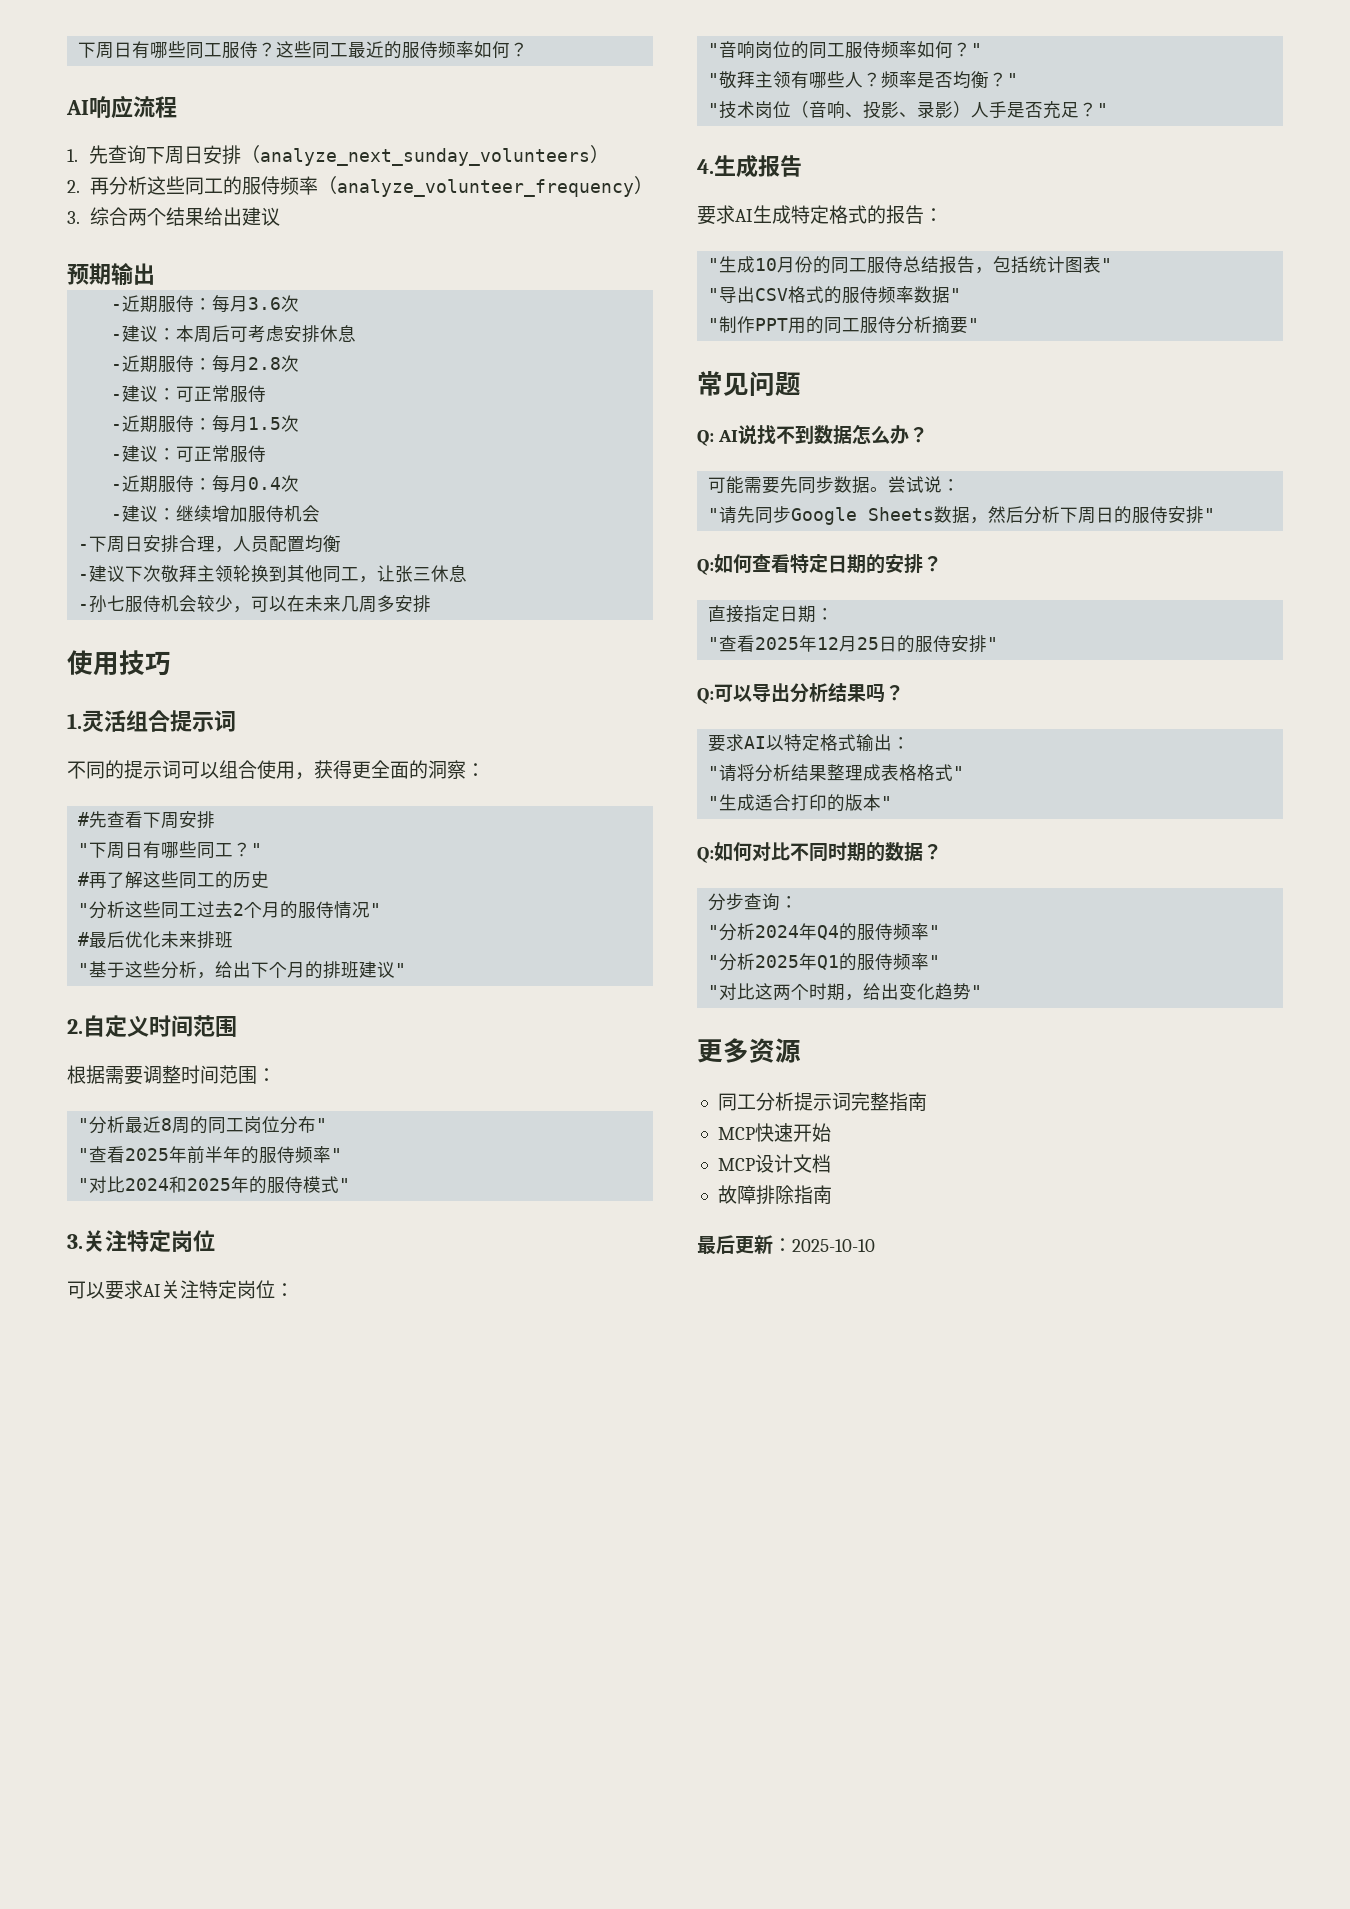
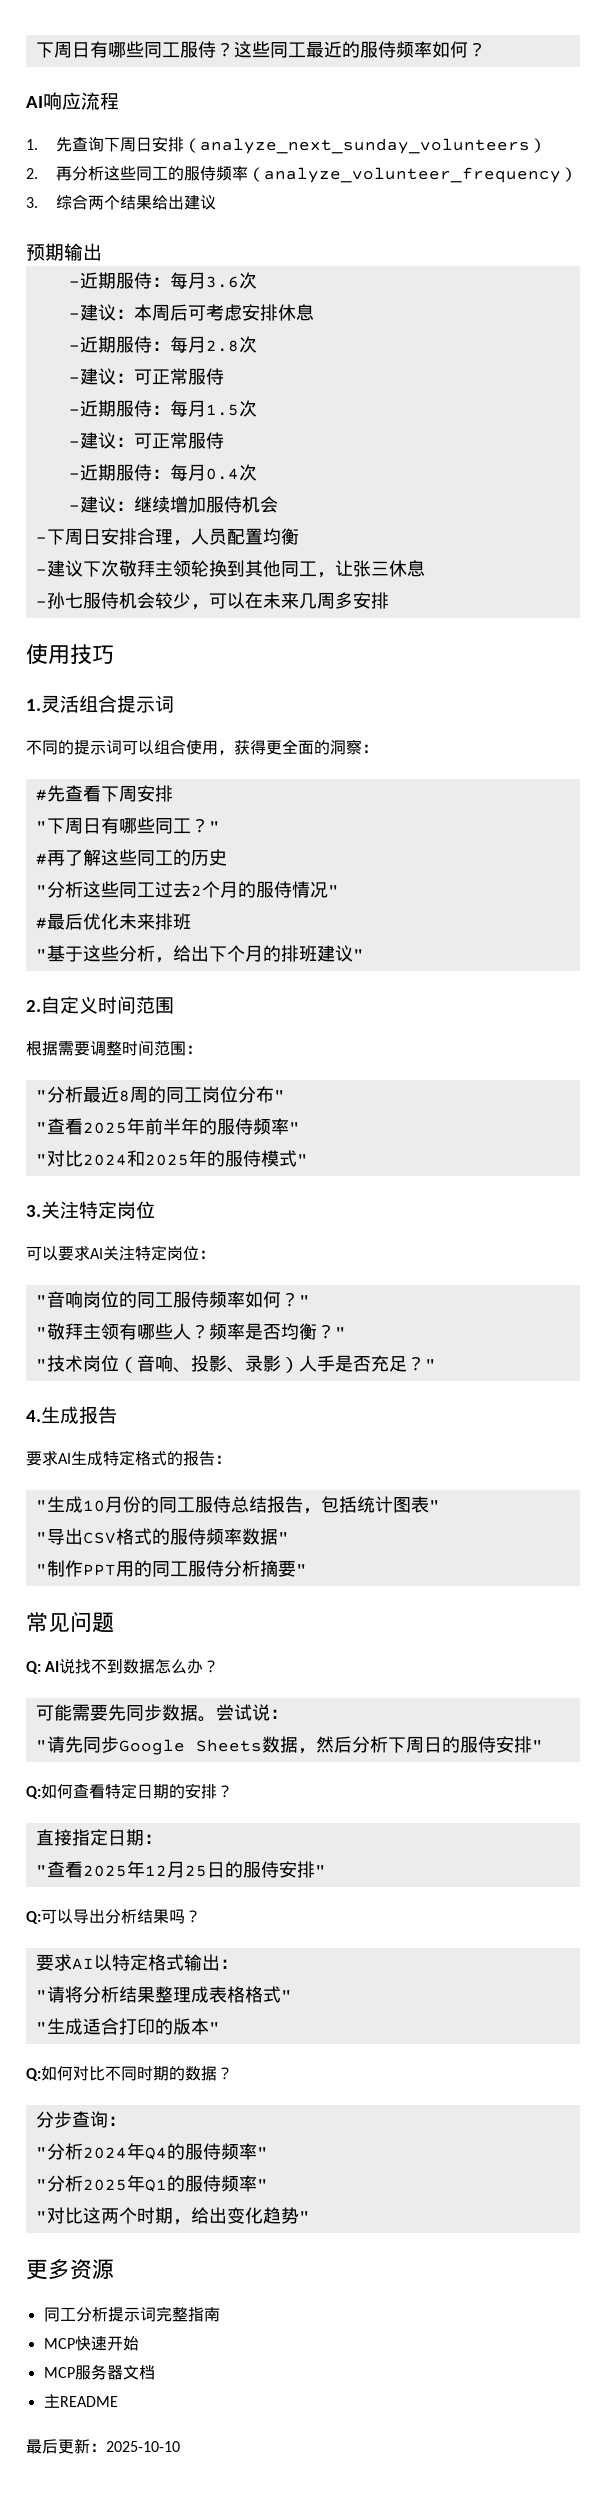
[754,1154,793,1173] 设计 -> [74,2364,123,2380] 服务器
[717,1185,832,1205] 故障排除指南 -> [43,2394,118,2408] 主README

